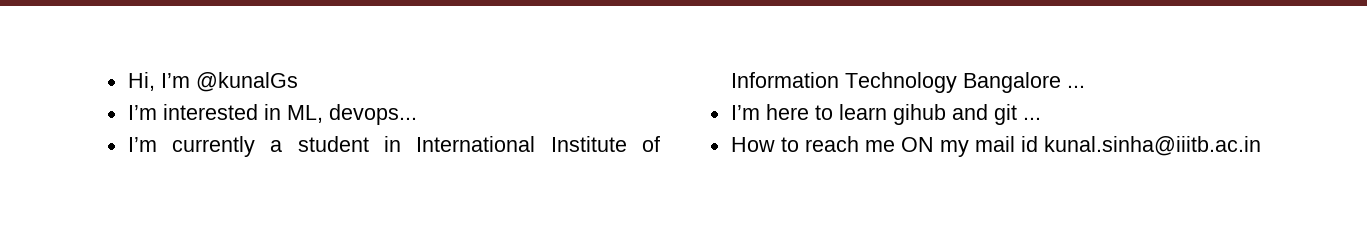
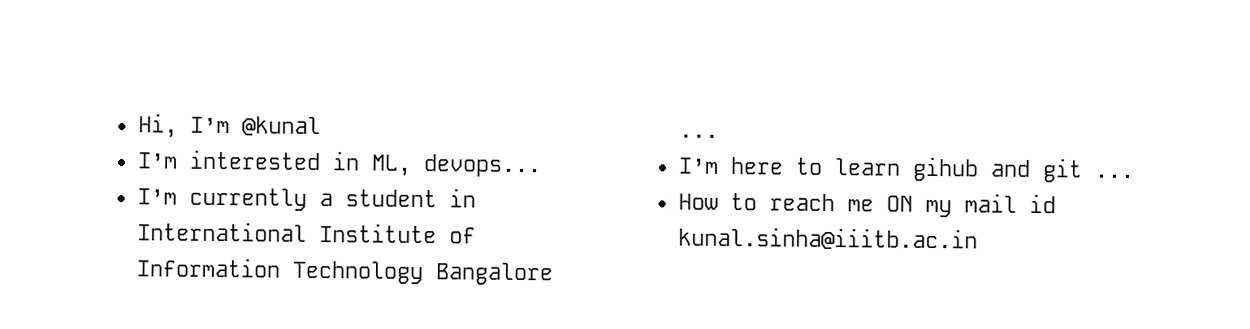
[195,72,298,92] @kunalGs -> [241,116,321,137] @kunal

